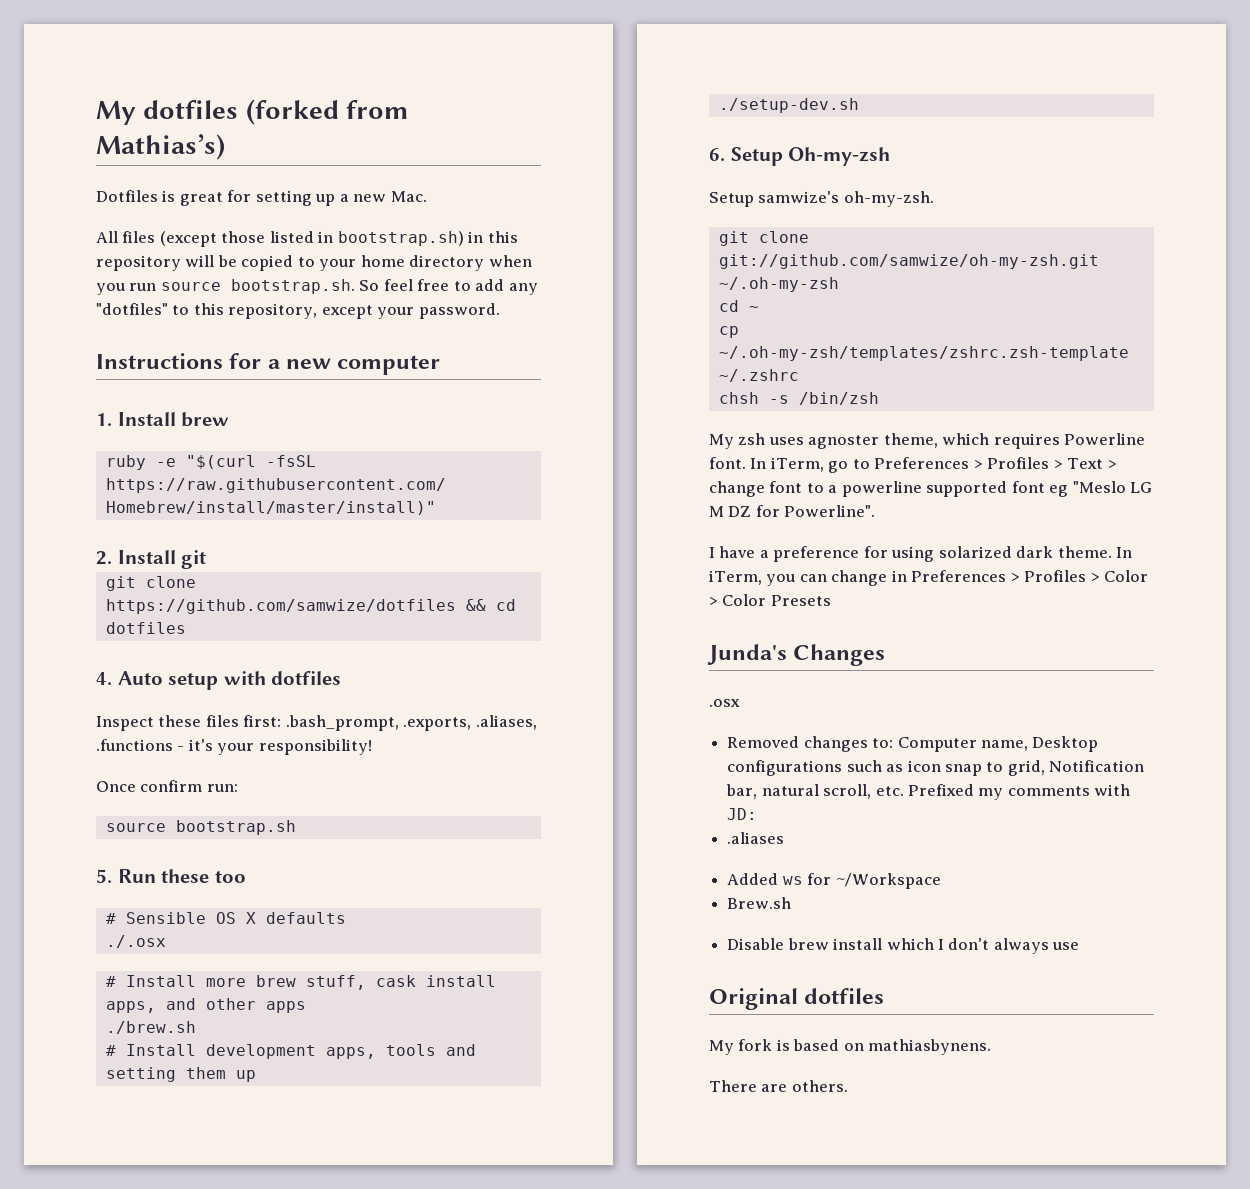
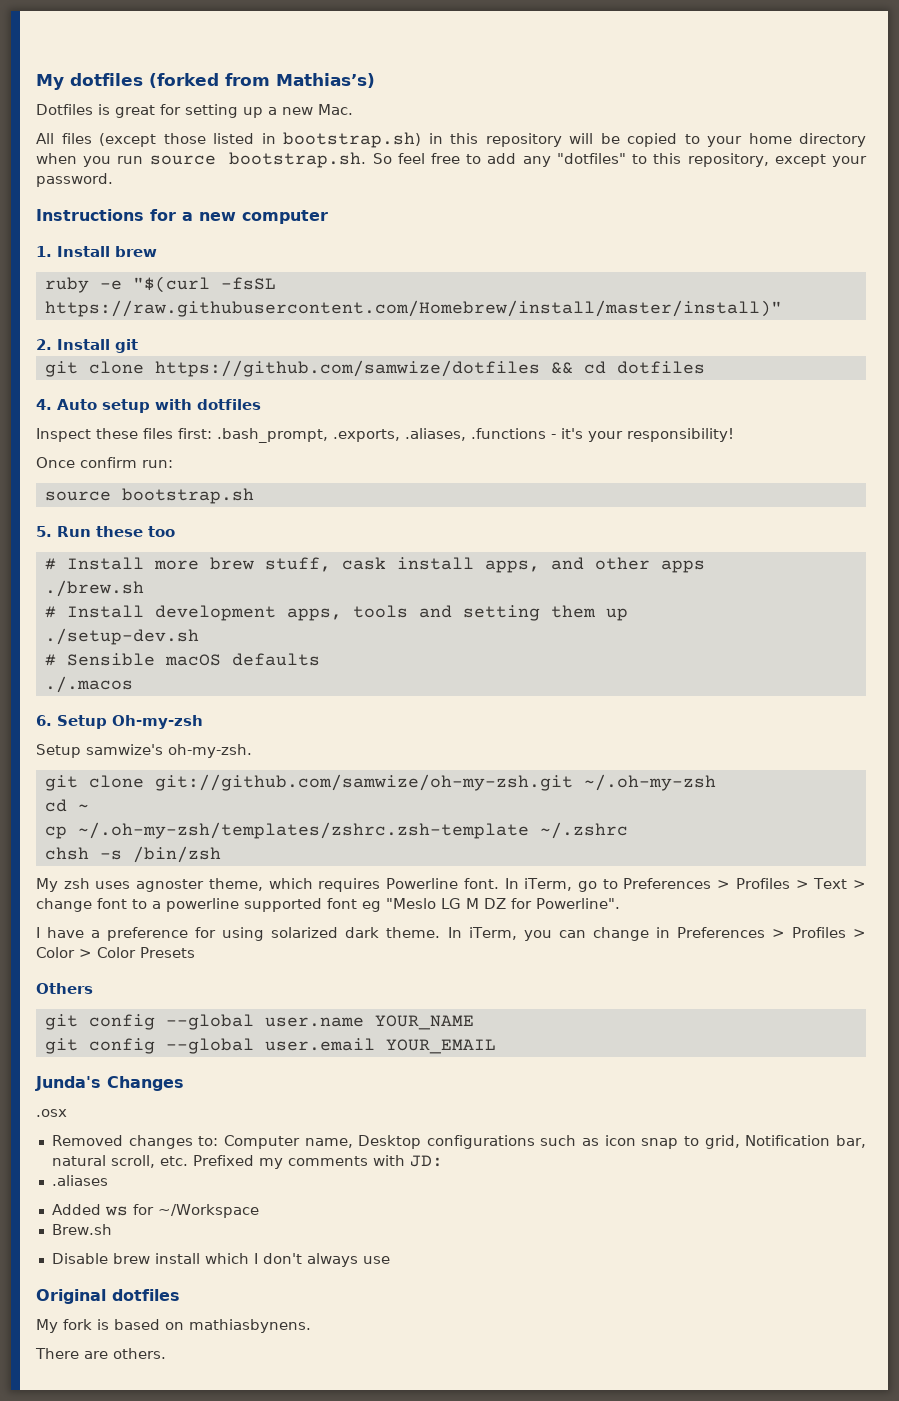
[105,912,346,924] [105,935,166,948] // # Sensible OS X defaults // ./.osx -> (175, 531) none
(859, 105) none -> [44,653,320,666] [44,676,133,693] // # Sensible macOS defaults // ./.macos
(831, 600) none -> [36,983,93,994] [44,1014,474,1030] [44,1038,496,1054] // Others // git config --global user.name YOUR_NAME // git config --global user.email YOUR_EMAIL

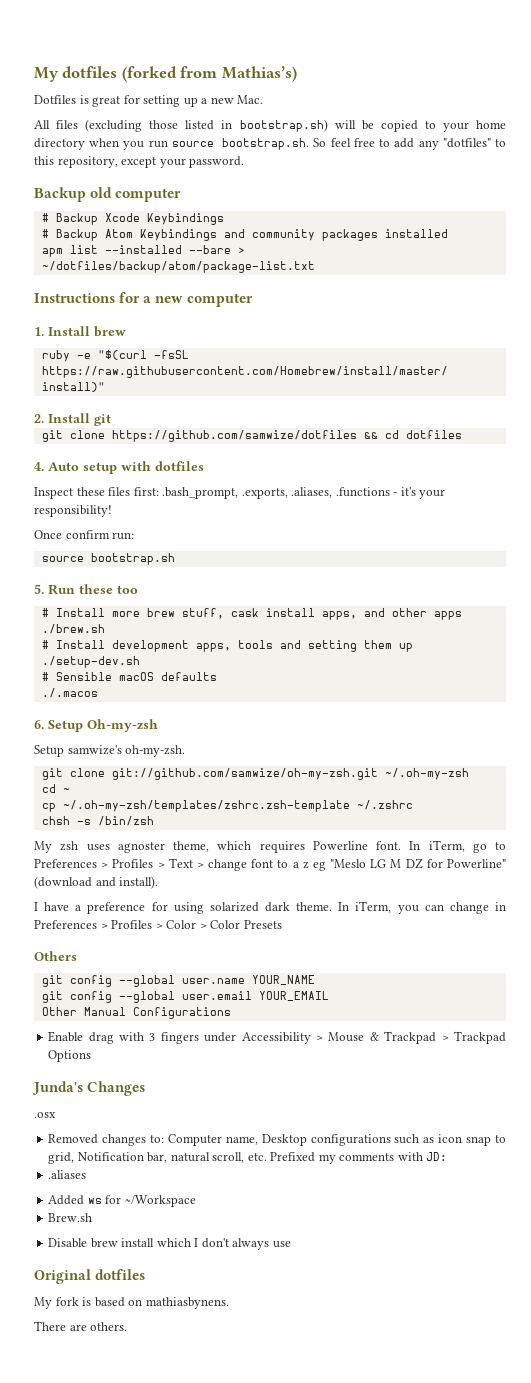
[99,133,156,147] (except -> [85,119,143,132] (excluding
[428,133,562,147] in this repository -> (328, 125) none
(113, 180) none -> [34,187,182,202] [41,213,224,225] [41,229,448,241] [41,245,245,257] [41,261,315,273] // Backup old computer // # Backup Xcode Keybindings // # Backup Atom Keybindings and community packages installed // apm list --installed --bare > ~/dotfiles/backup/atom/package-list.txt
[166,898,357,912] powerline supported font -> [302,861,309,869] z
[536,898,620,909] Powerline". -> [447,859,507,868] [34,876,159,889] Powerline" (download and install).
(496, 1046) none -> [41,1007,231,1019] [48,1031,506,1044] [48,1050,92,1062] // Other Manual Configurations // Enable drag with 3 fingers under Accessibility > Mouse & Trackpad > Trackpad Options

